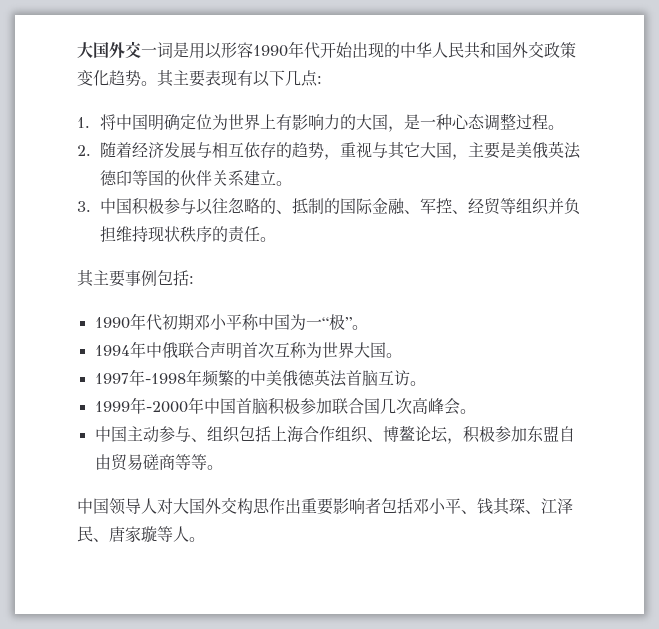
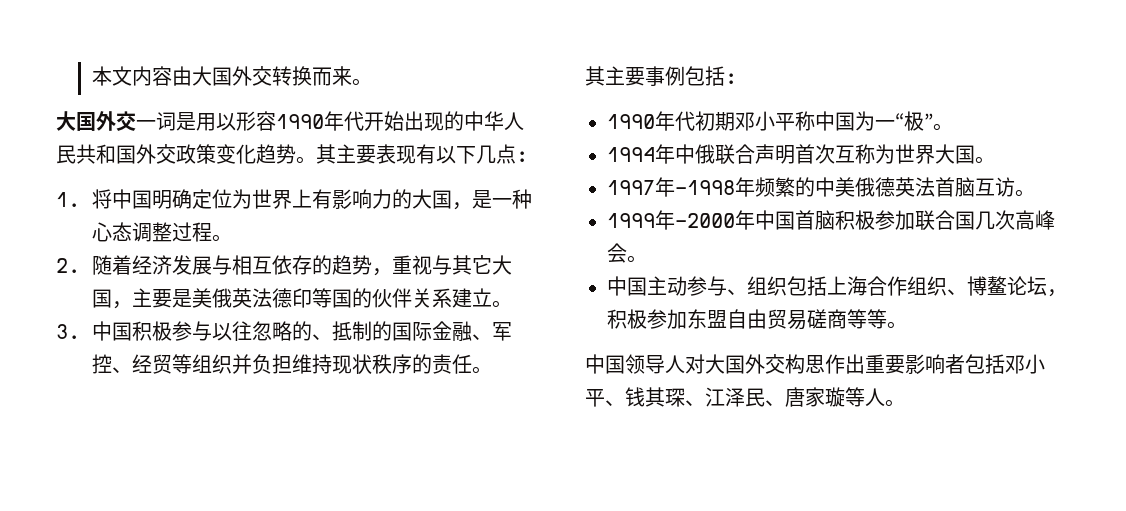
(77, 50) none -> [92,66,373,86] 本文内容由大国外交转换而来。 //

